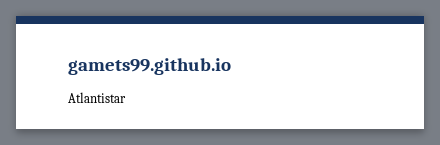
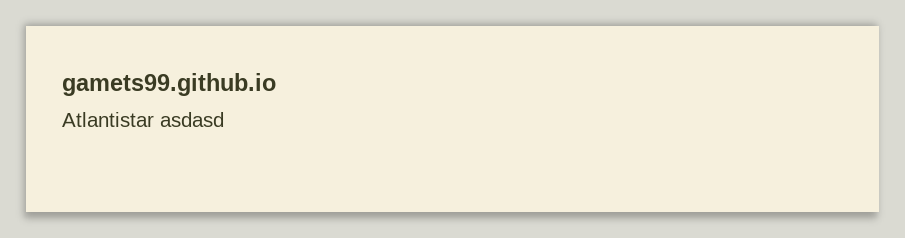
(126, 97) none -> [160,112,224,127] asdasd

